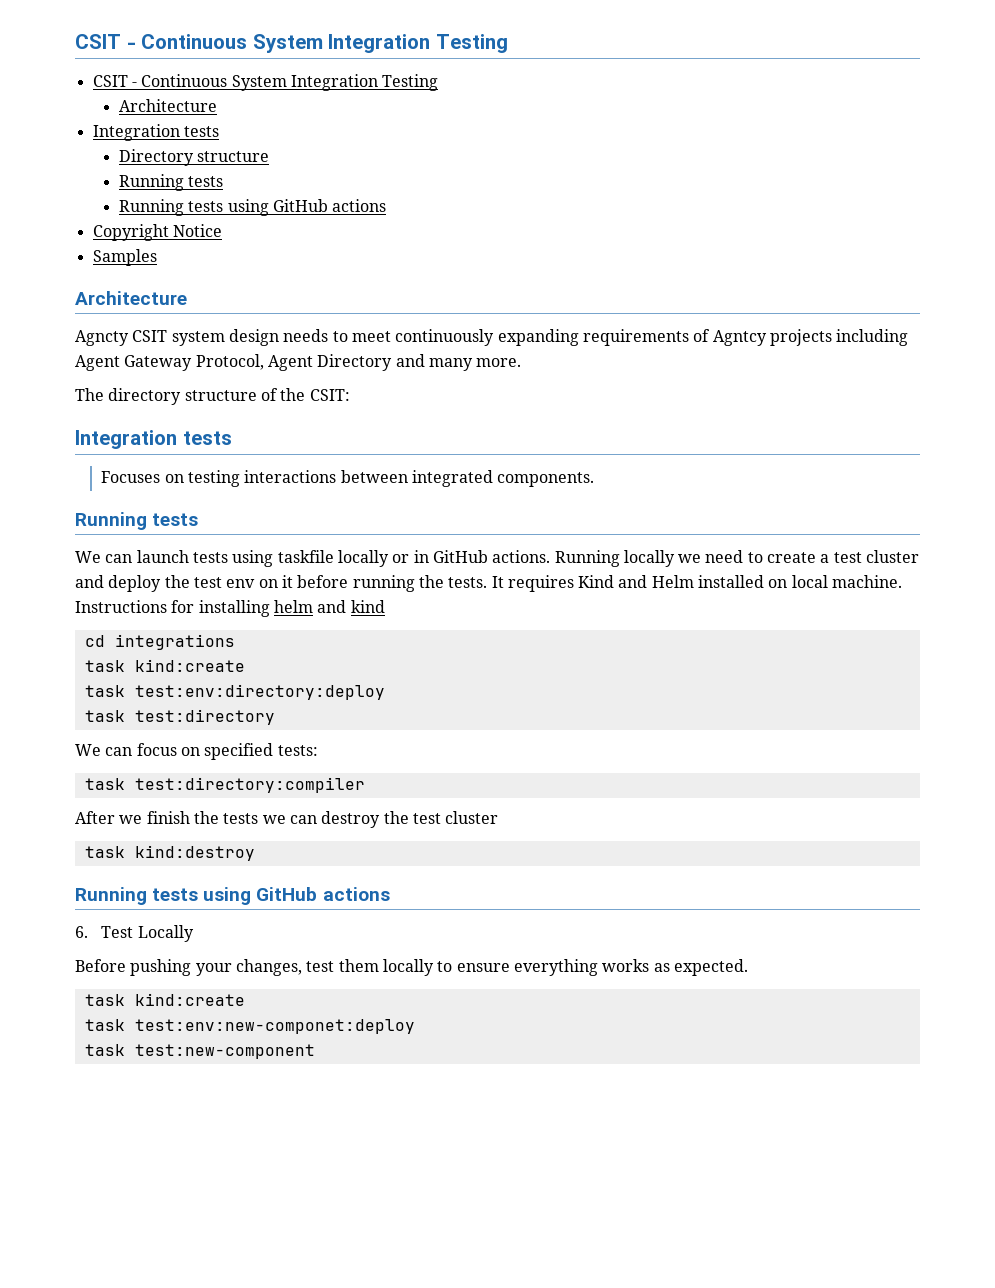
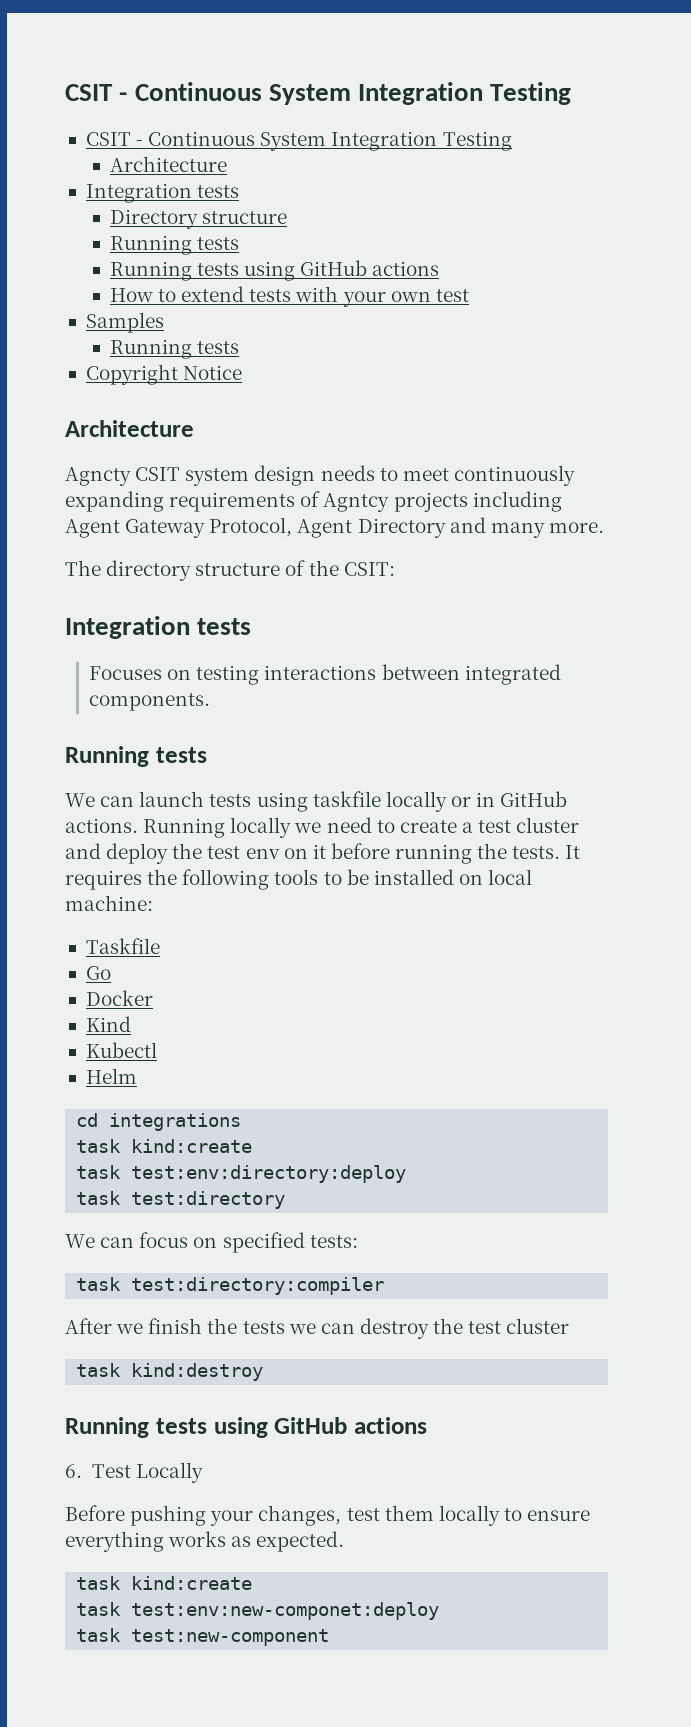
(387, 205) none -> [109,286,469,307] [85,312,164,333] [109,339,240,359] // How to extend tests with your own test // Samples // Running tests
[92,249,157,266] // Samples -> (243, 372) none
[578,575,903,588] [75,600,385,617] Kind and Helm installed on local machine. Instructions for installing helm and kind -> [147,869,533,890] [65,895,153,911] [85,938,160,954] [85,966,111,980] [85,990,153,1006] [85,1016,131,1032] [85,1042,157,1058] [85,1068,137,1084] the following tools to be installed on local machine: // Taskfile // Go // Docker // Kind // Kubectl // Helm

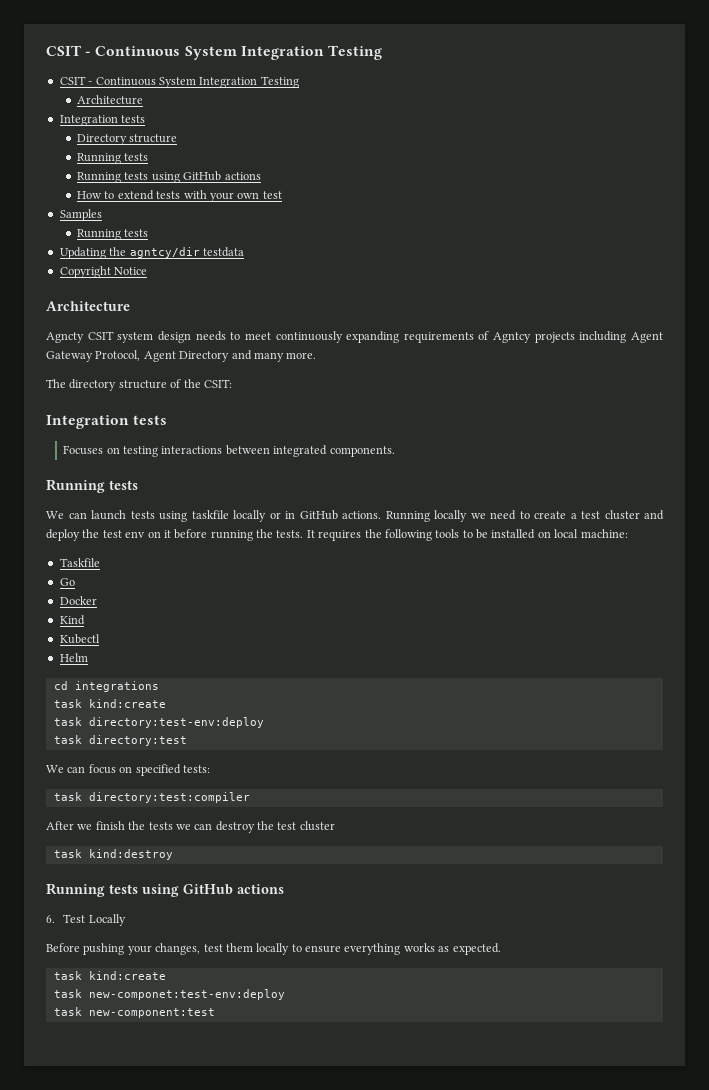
(240, 347) none -> [59,247,244,259] // Updating the agntcy/dir testdata
[131,1165,407,1183] [76,1191,286,1209] test:env:directory:deploy // task test:directory -> [88,717,264,728] [53,735,187,746] directory:test-env:deploy // task directory:test
[131,1277,385,1295] test:directory:compiler -> [88,792,250,803] directory:test:compiler
[131,1602,440,1620] [76,1628,330,1646] test:env:new-componet:deploy // task test:new-component -> [88,989,285,1000] [53,1007,215,1018] new-componet:test-env:deploy // task new-component:test

